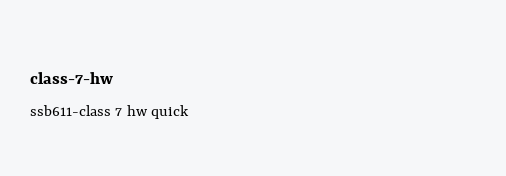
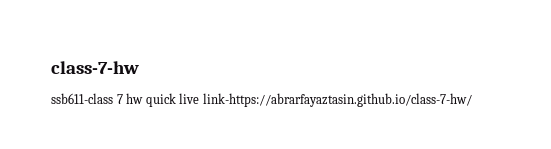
(190, 112) none -> [179,93,472,107] live link-https://abrarfayaztasin.github.io/class-7-hw/

